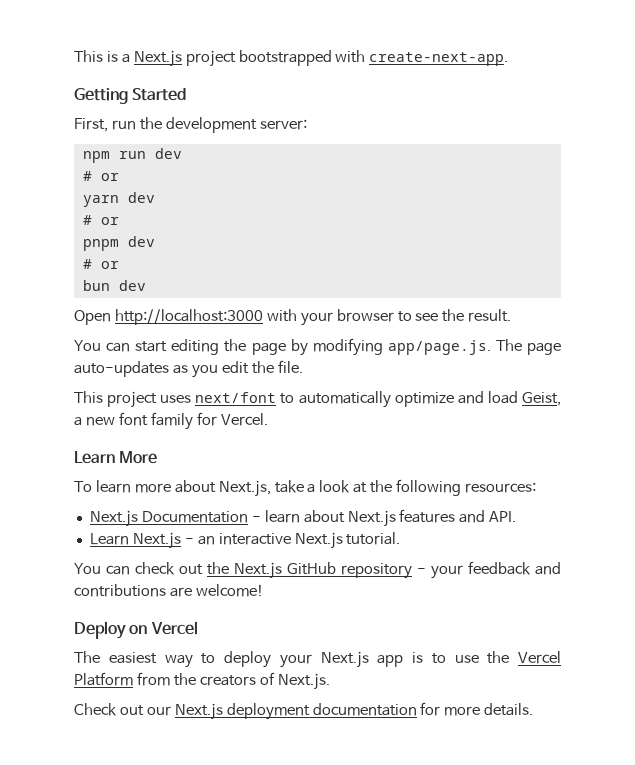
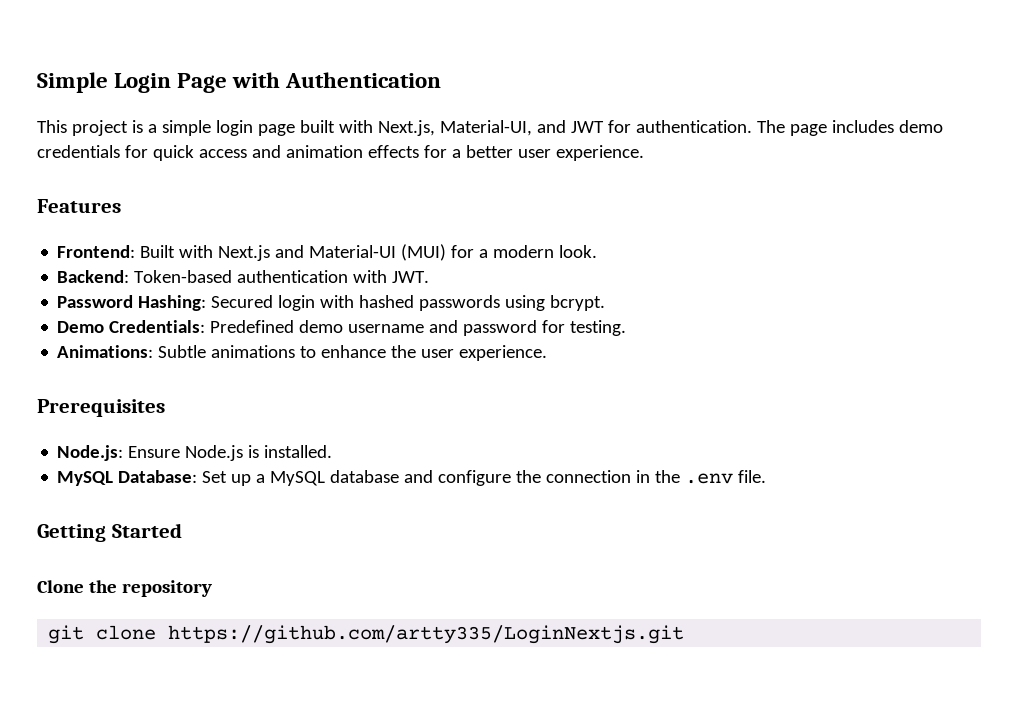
[74,50,509,67] [74,88,187,104] [74,117,307,133] [82,148,182,163] [82,171,119,181] [82,192,155,207] [82,215,119,225] [82,236,155,251] [82,259,119,269] [82,280,146,291] [74,309,512,326] [74,338,561,356] [74,360,303,378] [74,391,561,408] [74,412,268,430] [74,451,158,464] [74,479,537,497] [89,509,517,527] [89,532,401,549] [74,561,561,579] [74,584,264,597] [74,621,198,639] [74,651,561,668] [74,672,330,690] [74,702,534,720] This is a Next.js project bootstrapped with create-next-app. // Getting Started // First, run the development server: // npm run dev // # or // yarn dev // # or // pnpm dev // # or // bun dev // Open http://localhost:3000 with your browser to see the result. // You can start editing the page by modifying app/page.js. The page auto-updates as you edit the file. // This project uses next/font to automatically optimize and load Geist, a new font family for Vercel. // Learn More // To learn more about Next.js, take a look at the following resources: // Next.js Documentation - learn about Next.js features and API. // Learn Next.js - an interactive Next.js tutorial. // You can check out the Next.js GitHub repository - your feedback and contributions are welcome! // Deploy on Vercel // The easiest way to deploy your Next.js app is to use the Vercel Platform from the creators of Next.js. // Check out our Next.js deployment documentation for more details. -> [37,72,442,93] [37,120,943,136] [37,145,644,161] [37,199,121,213] [57,244,598,261] [57,270,430,283] [57,295,606,311] [57,320,627,336] [57,345,548,361] [37,399,165,417] [57,445,333,461] [57,470,767,486] [37,523,182,542] [37,580,213,597] [48,625,685,644] Simple Login Page with Authentication // This project is a simple login page built with Next.js, Material-UI, and JWT for authentication. The page includes demo credentials for quick access and animation effects for a better user experience. // Features // Frontend: Built with Next.js and Material-UI (MUI) for a modern look. // Backend: Token-based authentication with JWT. // Password Hashing: Secured login with hashed passwords using bcrypt. // Demo Credentials: Predefined demo username and password for testing. // Animations: Subtle animations to enhance the user experience. // Prerequisites // Node.js: Ensure Node.js is installed. // MySQL Database: Set up a MySQL database and configure the connection in the .env file. // Getting Started // Clone the repository // git clone https://github.com/artty335/LoginNextjs.git

